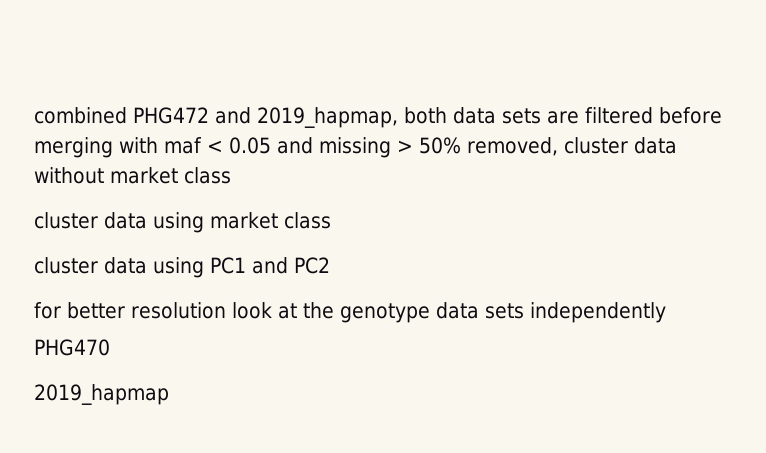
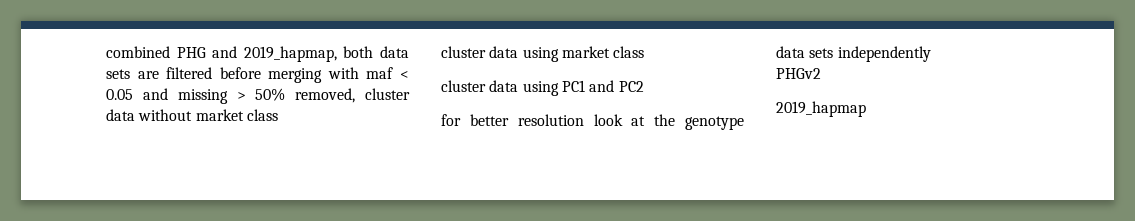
[133,107,209,124] PHG472 -> [176,47,206,58] PHG
[34,339,110,356] PHG470 -> [776,68,821,79] PHGv2

